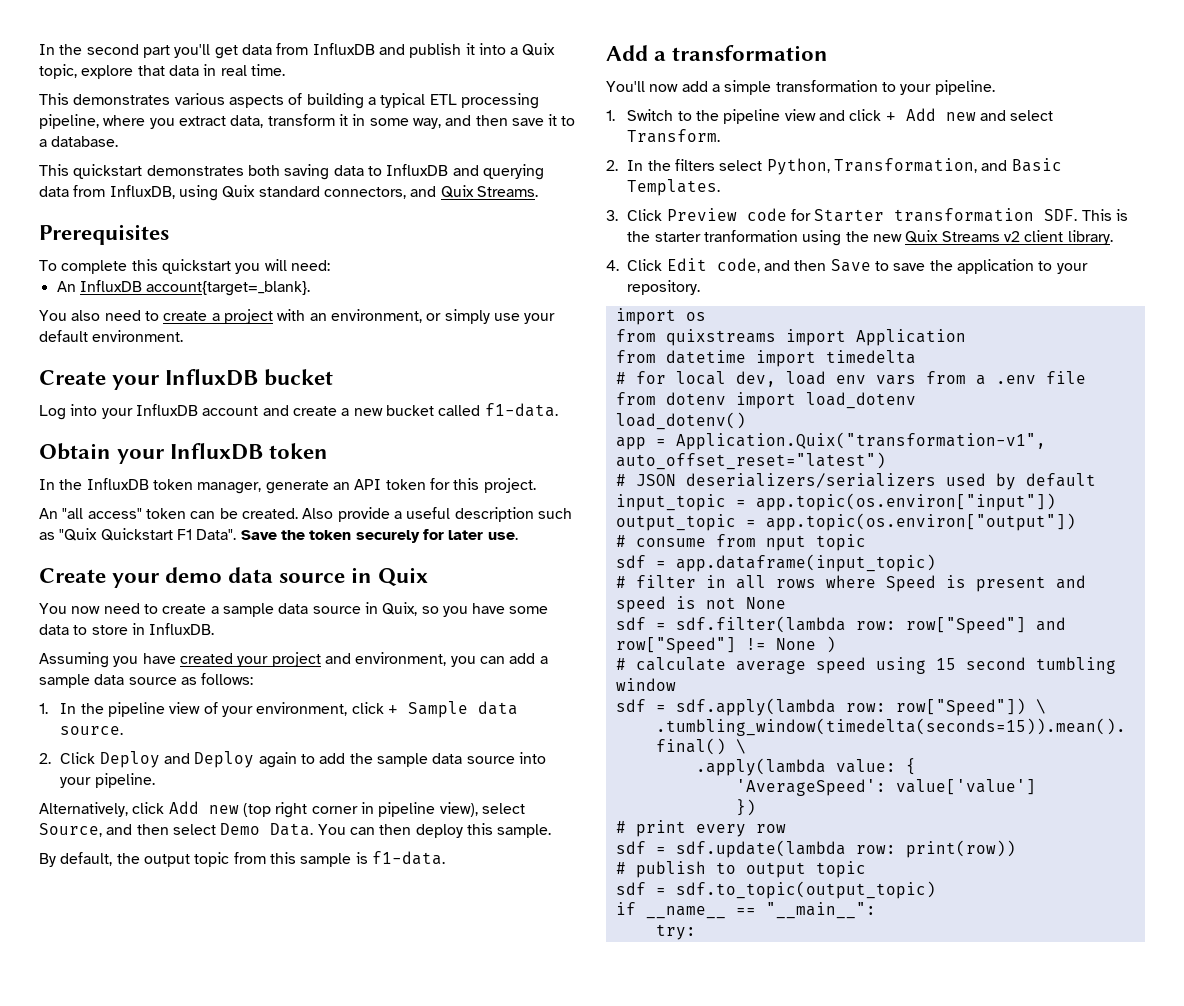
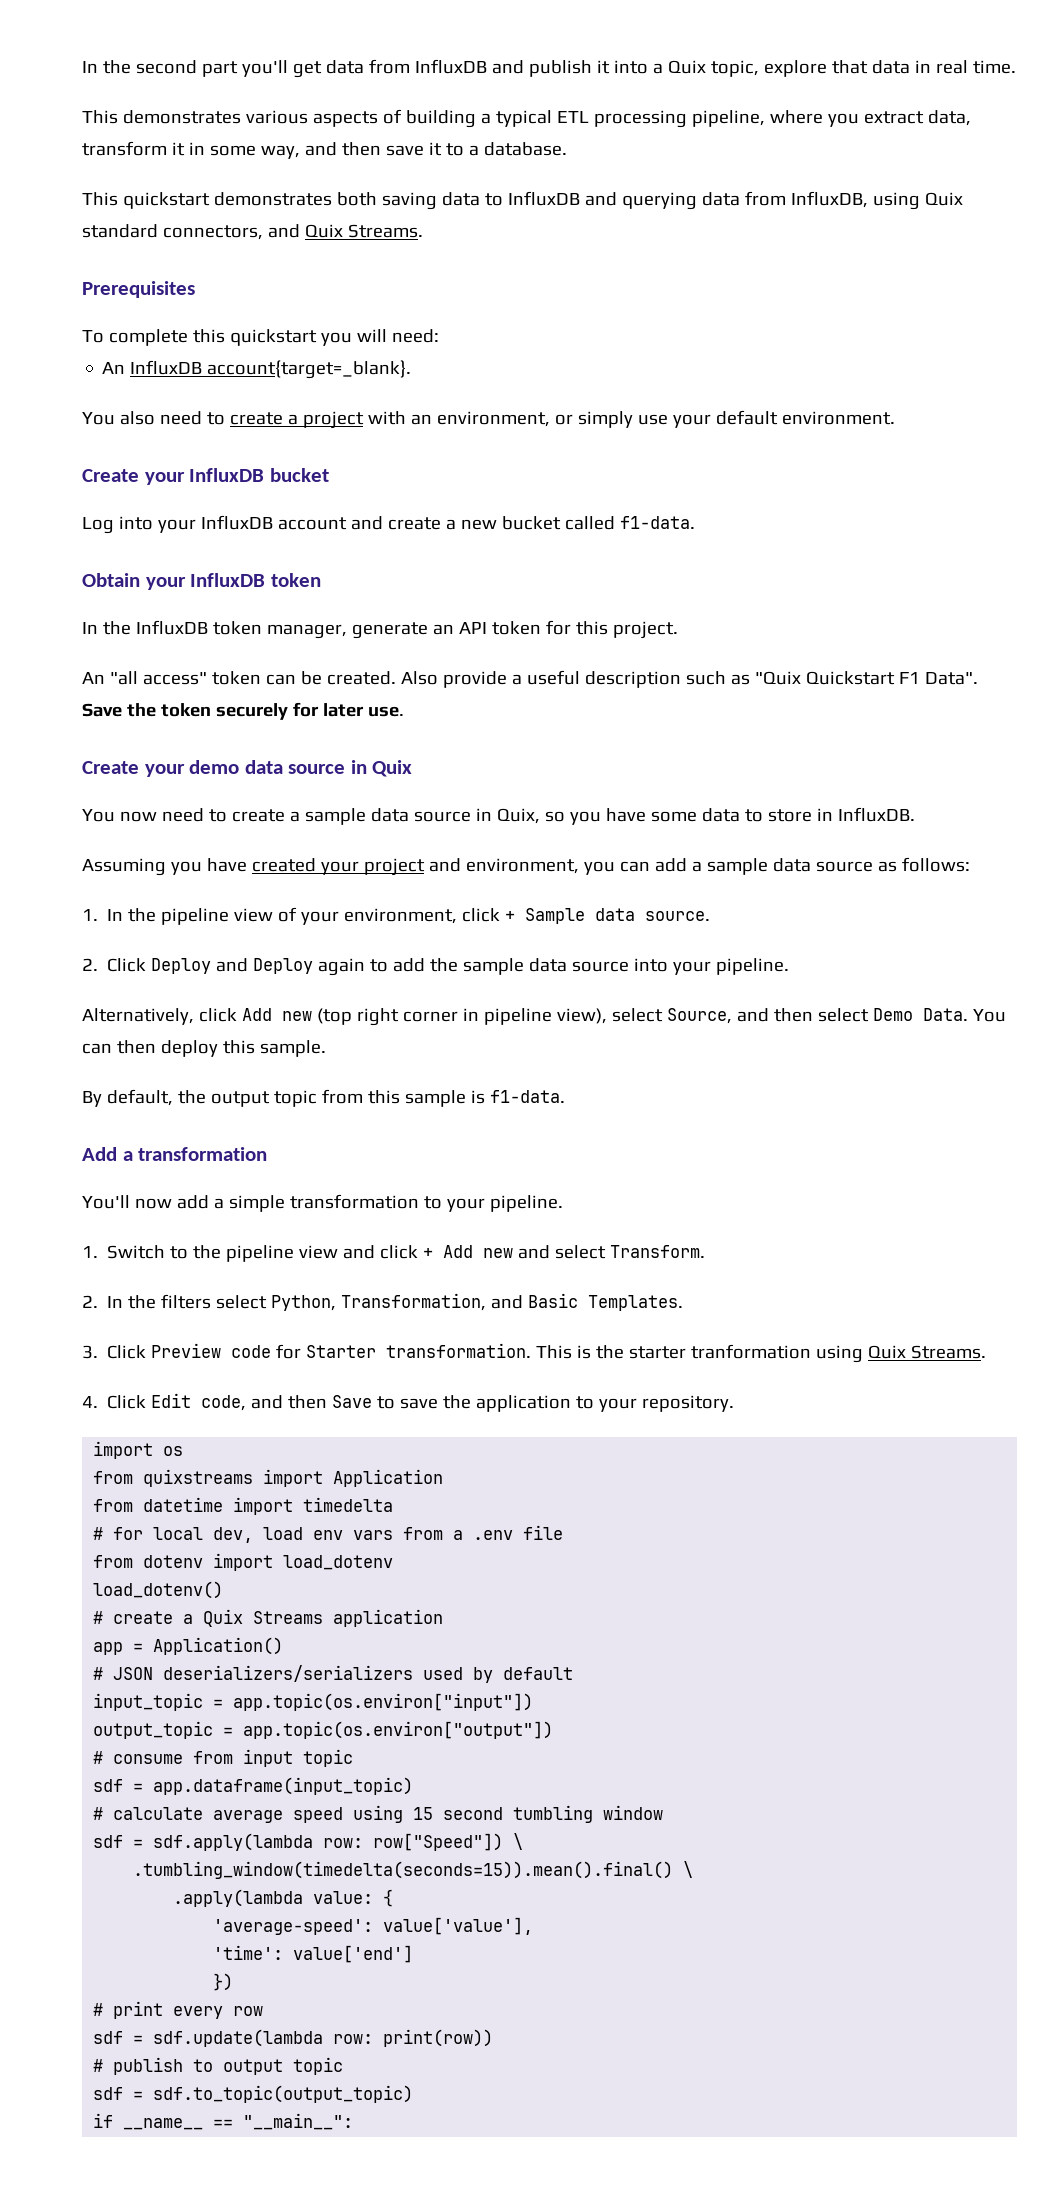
[894,208,1078,222] transformation SDF. -> [386,1343,532,1358] transformation.
[845,230,1113,245] the new Quix Streams v2 client library. -> [868,1345,987,1359] Quix Streams.
(746, 421) none -> [93,1609,444,1627] // # create a Quix Streams application
[675,432,1046,450] [615,452,886,470] Application.Quix("transformation-v1", auto_offset_reset="latest") -> [153,1637,284,1655] Application()
[765,535,806,551] nput -> [243,1749,294,1767] input
[615,575,1086,592] [615,596,786,613] [615,616,1066,634] [615,636,836,654] // # filter in all rows where Speed is present and speed is not None // sdf = sdf.filter(lambda row: row["Speed"] and row["Speed"] != None ) -> (414, 1786) none
[735,779,1036,796] 'AverageSpeed': value['value'] -> [213,1917,534,1935] [213,1945,414,1963] 'average-speed': value['value'], // 'time': value['end']
[655,924,696,940] // try: -> (354, 2121) none

